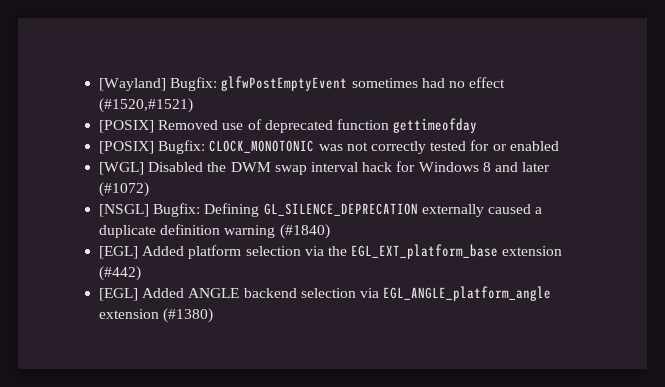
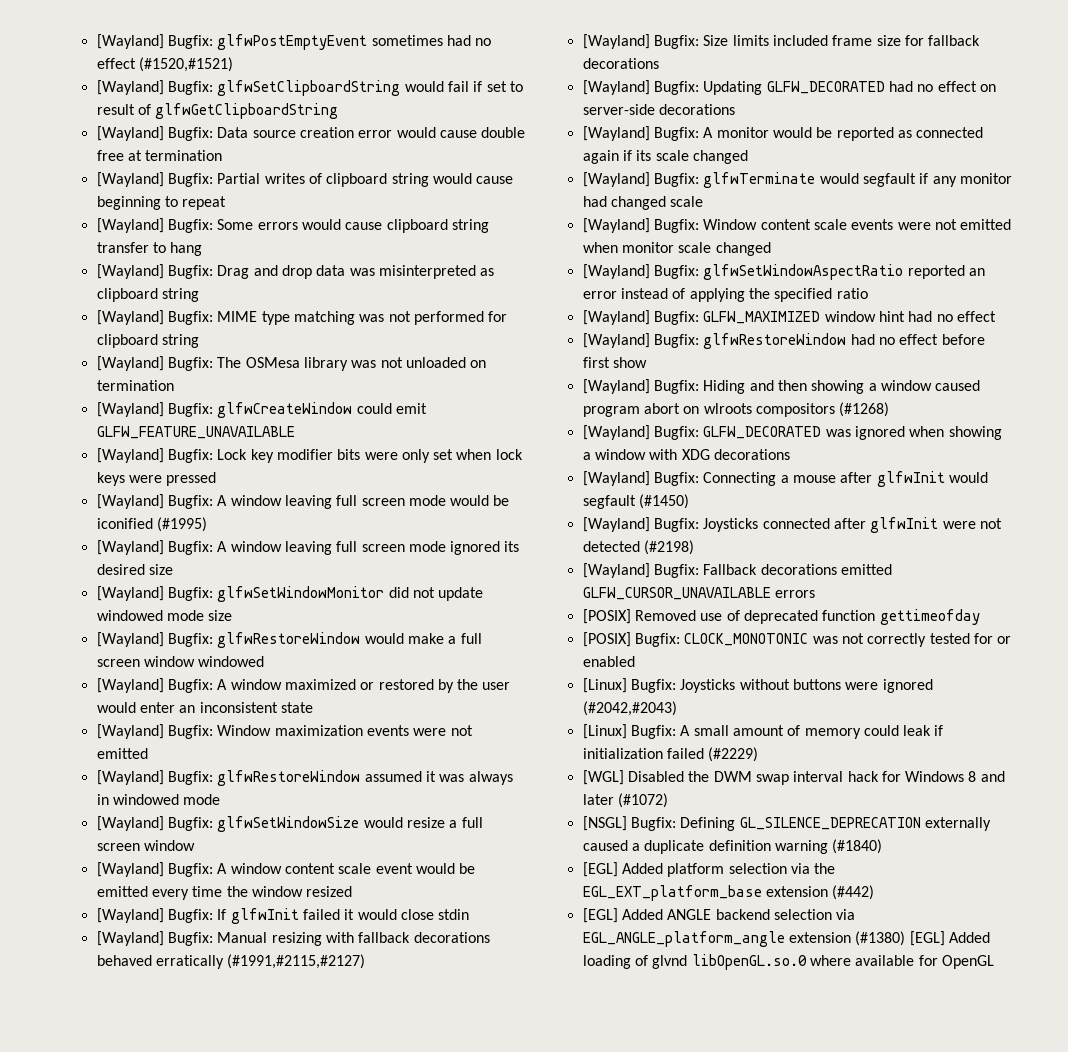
(194, 105) none -> [96,80,523,96] [96,103,339,119] [96,126,526,141] [96,150,223,161] [96,172,514,187] [96,196,227,210] [96,218,489,233] [96,242,203,256] [96,264,495,279] [96,288,199,302] [96,310,508,325] [96,334,199,348] [96,356,487,371] [96,380,174,391] [96,402,427,418] [96,426,295,439] [96,448,523,463] [96,472,217,486] [96,494,510,509] [96,517,207,532] [96,540,520,555] [96,564,173,575] [96,586,484,602] [96,610,233,621] [96,632,482,648] [96,656,265,667] [96,678,511,693] [96,702,313,713] [96,724,473,739] [96,748,148,759] [96,770,513,786] [96,794,221,805] [96,816,483,832] [96,840,195,851] [96,862,476,877] [96,886,353,900] [96,908,470,924] [96,931,490,946] [96,954,366,969] [582,34,981,49] [582,58,659,69] [582,80,996,95] [582,104,735,115] [582,126,984,141] [582,150,748,164] [582,172,1012,188] [582,196,704,210] [582,218,1012,233] [582,242,771,256] [582,264,985,280] [582,288,868,302] [582,310,996,325] [582,333,985,349] [582,357,647,368] [582,379,981,394] [582,402,890,417] [582,425,1002,440] [582,449,790,460] [582,471,988,487] [582,494,689,509] [582,517,1002,533] [582,540,694,555] [582,563,892,578] [582,587,815,600] // [Wayland] Bugfix: glfwSetClipboardString would fail if set to result of glfwGetClipboardString // [Wayland] Bugfix: Data source creation error would cause double free at termination // [Wayland] Bugfix: Partial writes of clipboard string would cause beginning to repeat // [Wayland] Bugfix: Some errors would cause clipboard string transfer to hang // [Wayland] Bugfix: Drag and drop data was misinterpreted as clipboard string // [Wayland] Bugfix: MIME type matching was not performed for clipboard string // [Wayland] Bugfix: The OSMesa library was not unloaded on termination // [Wayland] Bugfix: glfwCreateWindow could emit GLFW_FEATURE_UNAVAILABLE // [Wayland] Bugfix: Lock key modifier bits were only set when lock keys were pressed // [Wayland] Bugfix: A window leaving full screen mode would be iconified (#1995) // [Wayland] Bugfix: A window leaving full screen mode ignored its desired size // [Wayland] Bugfix: glfwSetWindowMonitor did not update windowed mode size // [Wayland] Bugfix: glfwRestoreWindow would make a full screen window windowed // [Wayland] Bugfix: A window maximized or restored by the user would enter an inconsistent state // [Wayland] Bugfix: Window maximization events were not emitted // [Wayland] Bugfix: glfwRestoreWindow assumed it was always in windowed mode // [Wayland] Bugfix: glfwSetWindowSize would resize a full screen window // [Wayland] Bugfix: A window content scale event would be emitted every time the window resized // [Wayland] Bugfix: If glfwInit failed it would close stdin // [Wayland] Bugfix: Manual resizing with fallback decorations behaved erratically (#1991,#2115,#2127) // [Wayland] Bugfix: Size limits included frame size for fallback decorations // [Wayland] Bugfix: Updating GLFW_DECORATED had no effect on server-side decorations // [Wayland] Bugfix: A monitor would be reported as connected again if its scale changed // [Wayland] Bugfix: glfwTerminate would segfault if any monitor had changed scale // [Wayland] Bugfix: Window content scale events were not emitted when monitor scale changed // [Wayland] Bugfix: glfwSetWindowAspectRatio reported an error instead of applying the specified ratio // [Wayland] Bugfix: GLFW_MAXIMIZED window hint had no effect // [Wayland] Bugfix: glfwRestoreWindow had no effect before first show // [Wayland] Bugfix: Hiding and then showing a window caused program abort on wlroots compositors (#1268) // [Wayland] Bugfix: GLFW_DECORATED was ignored when showing a window with XDG decorations // [Wayland] Bugfix: Connecting a mouse after glfwInit would segfault (#1450) // [Wayland] Bugfix: Joysticks connected after glfwInit were not detected (#2198) // [Wayland] Bugfix: Fallback decorations emitted GLFW_CURSOR_UNAVAILABLE errors
(559, 146) none -> [582,678,933,693] [582,701,677,716] [582,724,944,739] [582,747,759,762] // [Linux] Bugfix: Joysticks without buttons were ignored (#2042,#2043) // [Linux] Bugfix: A small amount of memory could leak if initialization failed (#2229)
(214, 315) none -> [909,931,990,946] [582,954,994,970] [EGL] Added loading of glvnd libOpenGL.so.0 where available for OpenGL

